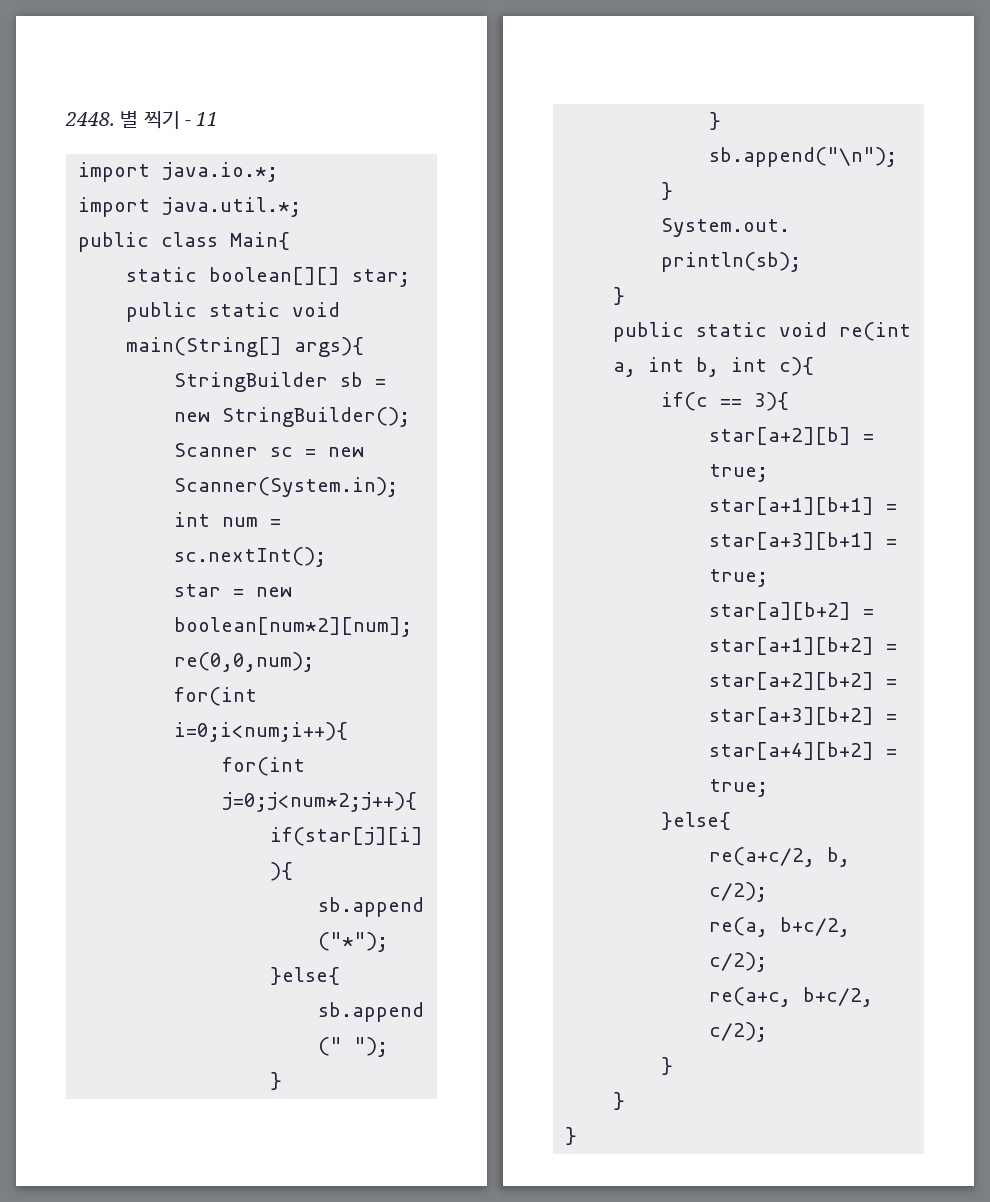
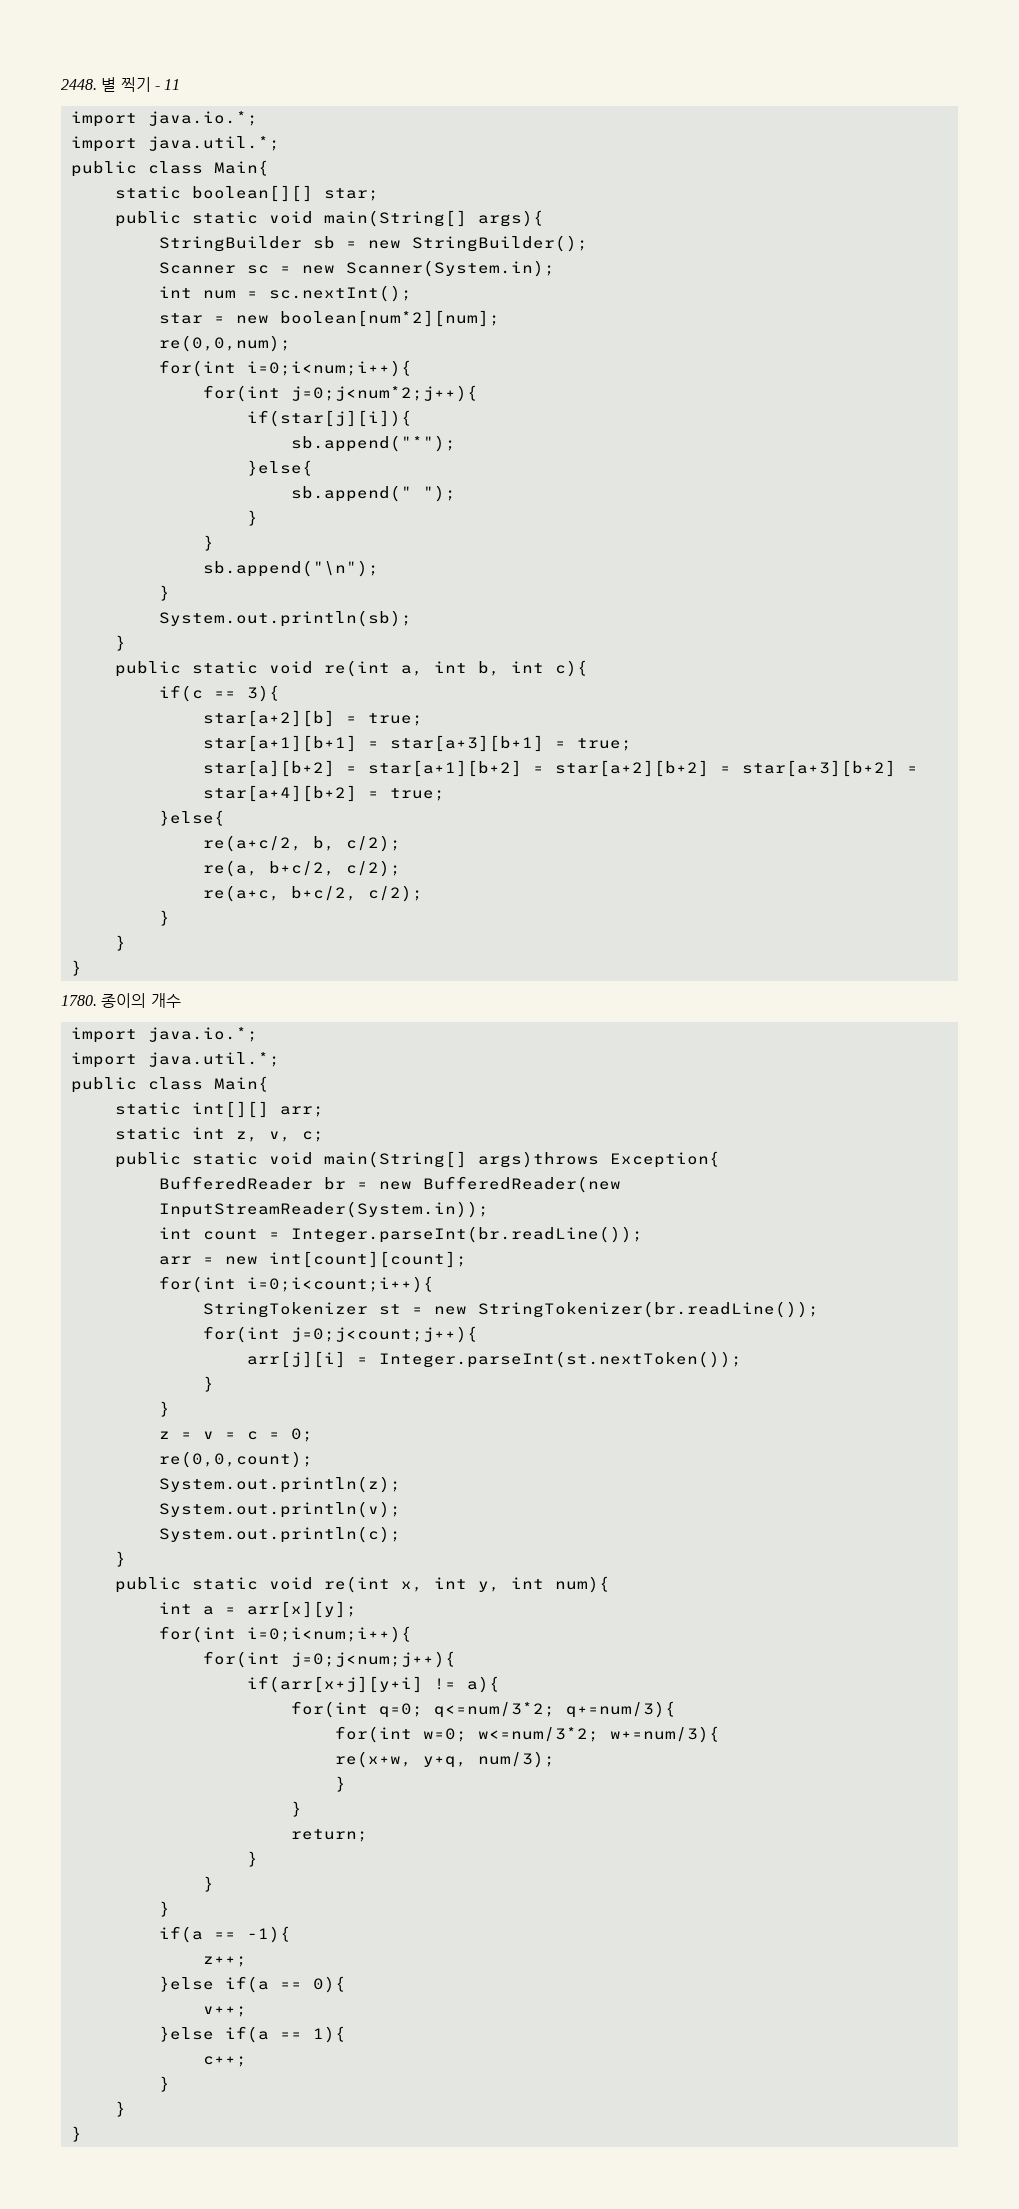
(577, 1136) none -> [61,993,181,1008] [70,1027,258,1043] [70,1052,280,1068] [70,1076,269,1093] [114,1101,324,1118] [114,1127,324,1142] [114,1151,720,1168] [158,1176,621,1193] [158,1201,489,1218] [158,1226,643,1243] [158,1251,467,1268] [158,1276,434,1293] [202,1301,819,1318] [202,1326,478,1343] [246,1351,742,1368] [202,1376,214,1392] [158,1401,170,1417] [158,1428,313,1442] [158,1451,313,1468] [158,1476,401,1493] [158,1501,401,1518] [158,1526,401,1543] [114,1551,126,1567] [114,1576,610,1593] [158,1601,357,1618] [158,1626,412,1643] [202,1651,456,1668] [246,1676,500,1693] [290,1701,676,1718] [334,1726,720,1743] [334,1751,555,1768] [334,1776,346,1792] [290,1801,302,1817] [290,1829,368,1842] [246,1851,258,1867] [202,1876,214,1892] [158,1901,170,1917] [158,1926,291,1943] [202,1956,247,1967] [158,1976,346,1993] [202,2006,247,2017] [158,2026,346,2043] [202,2056,247,2067] [158,2076,170,2092] [114,2101,126,2117] [70,2126,82,2142] // 1780. 종이의 개수 // import java.io.*; // import java.util.*; // public class Main{ // static int[][] arr; // static int z, v, c; // public static void main(String[] args)throws Exception{ // BufferedReader br = new BufferedReader(new InputStreamReader(System.in)); // int count = Integer.parseInt(br.readLine()); // arr = new int[count][count]; // for(int i=0;i<count;i++){ // StringTokenizer st = new StringTokenizer(br.readLine()); // for(int j=0;j<count;j++){ // arr[j][i] = Integer.parseInt(st.nextToken()); // } // } // z = v = c = 0; // re(0,0,count); // System.out.println(z); // System.out.println(v); // System.out.println(c); // } // public static void re(int x, int y, int num){ // int a = arr[x][y]; // for(int i=0;i<num;i++){ // for(int j=0;j<num;j++){ // if(arr[x+j][y+i] != a){ // for(int q=0; q<=num/3*2; q+=num/3){ // for(int w=0; w<=num/3*2; w+=num/3){ // re(x+w, y+q, num/3); // } // } // return; // } // } // } // if(a == -1){ // z++; // }else if(a == 0){ // v++; // }else if(a == 1){ // c++; // } // } // }

